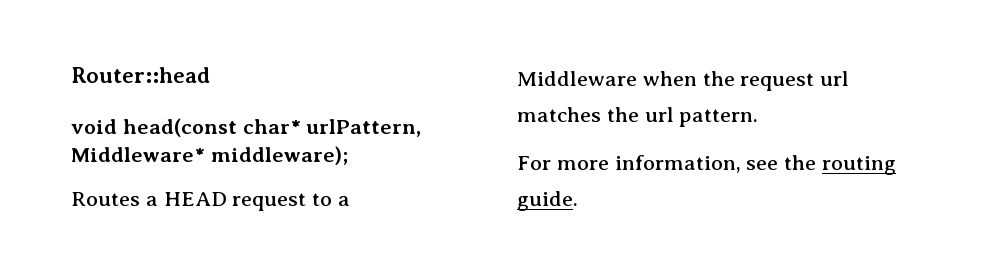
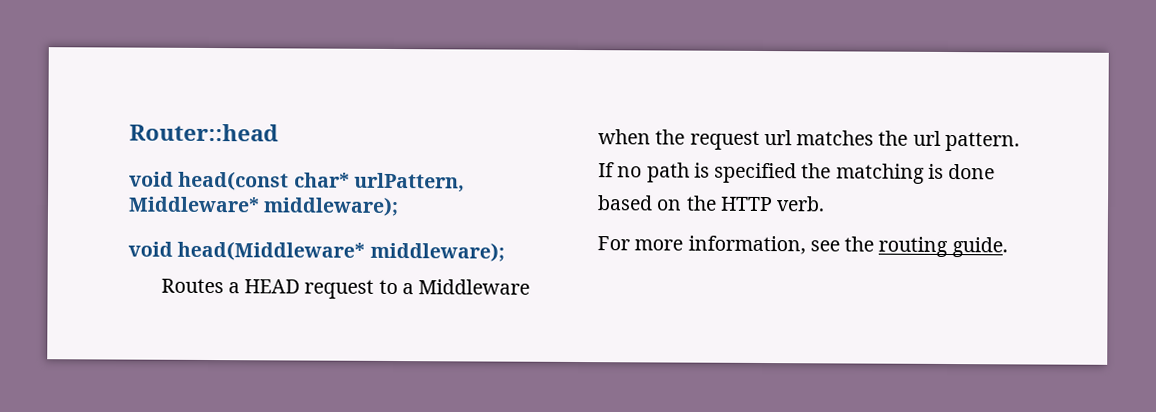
(348, 155) none -> [128,240,505,262] // void head(Middleware* middleware);
(759, 118) none -> [598,162,996,184] [597,195,826,212] If no path is specified the matching is done based on the HTTP verb.

